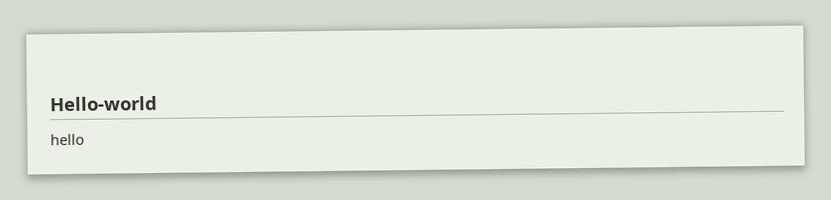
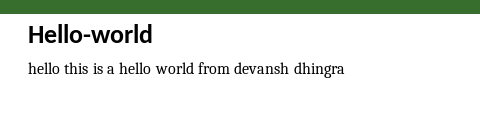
(85, 139) none -> [64,62,345,78] this is a hello world from devansh dhingra

